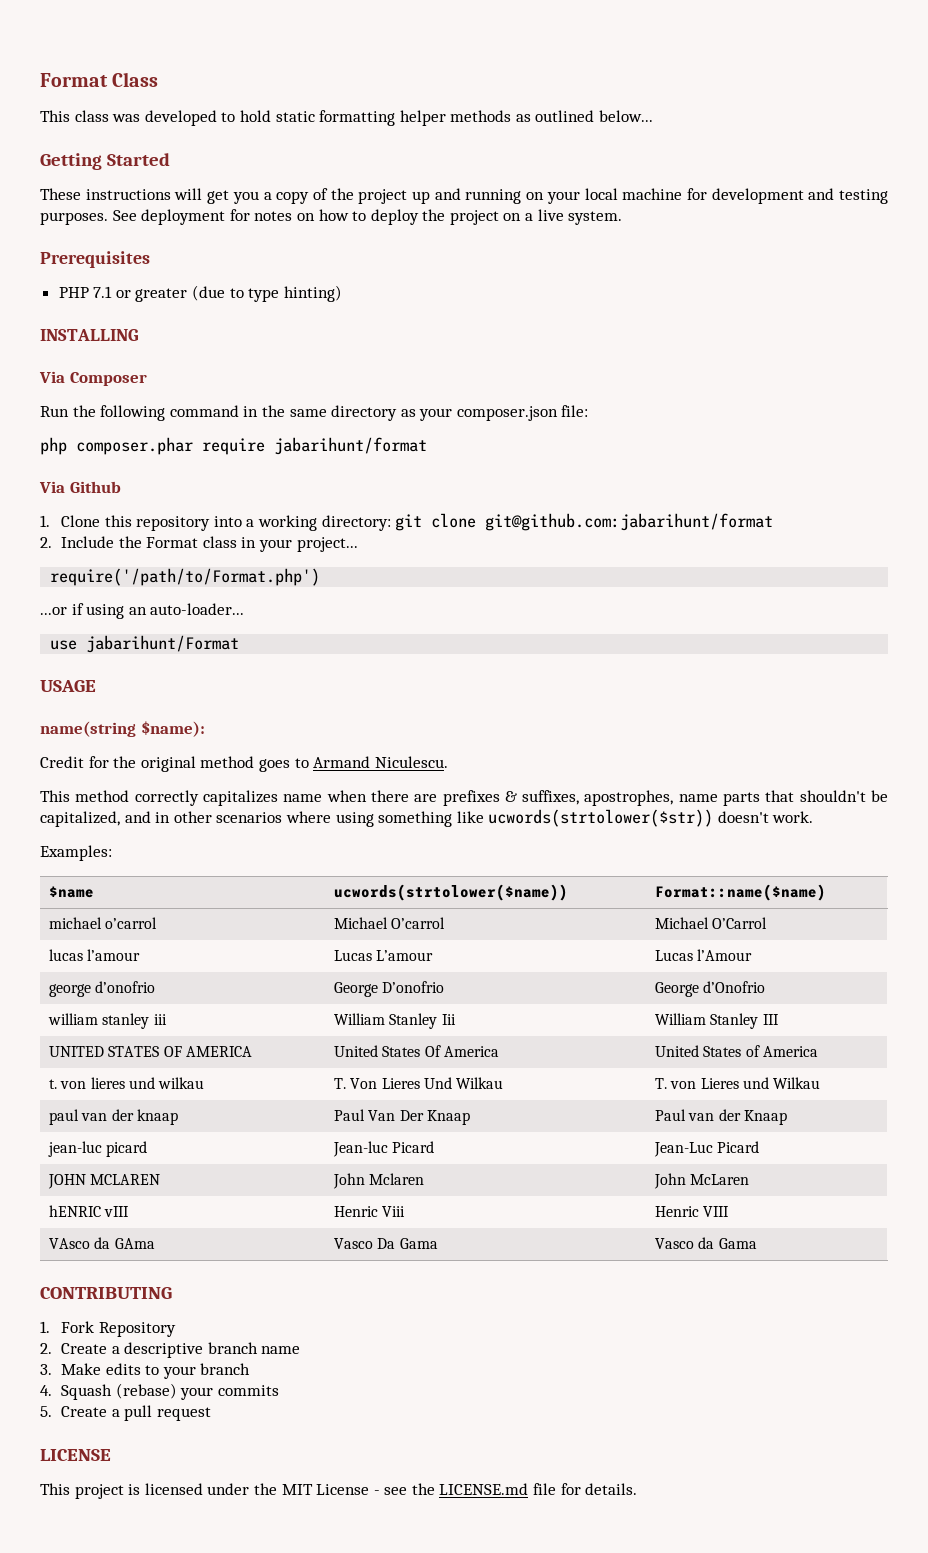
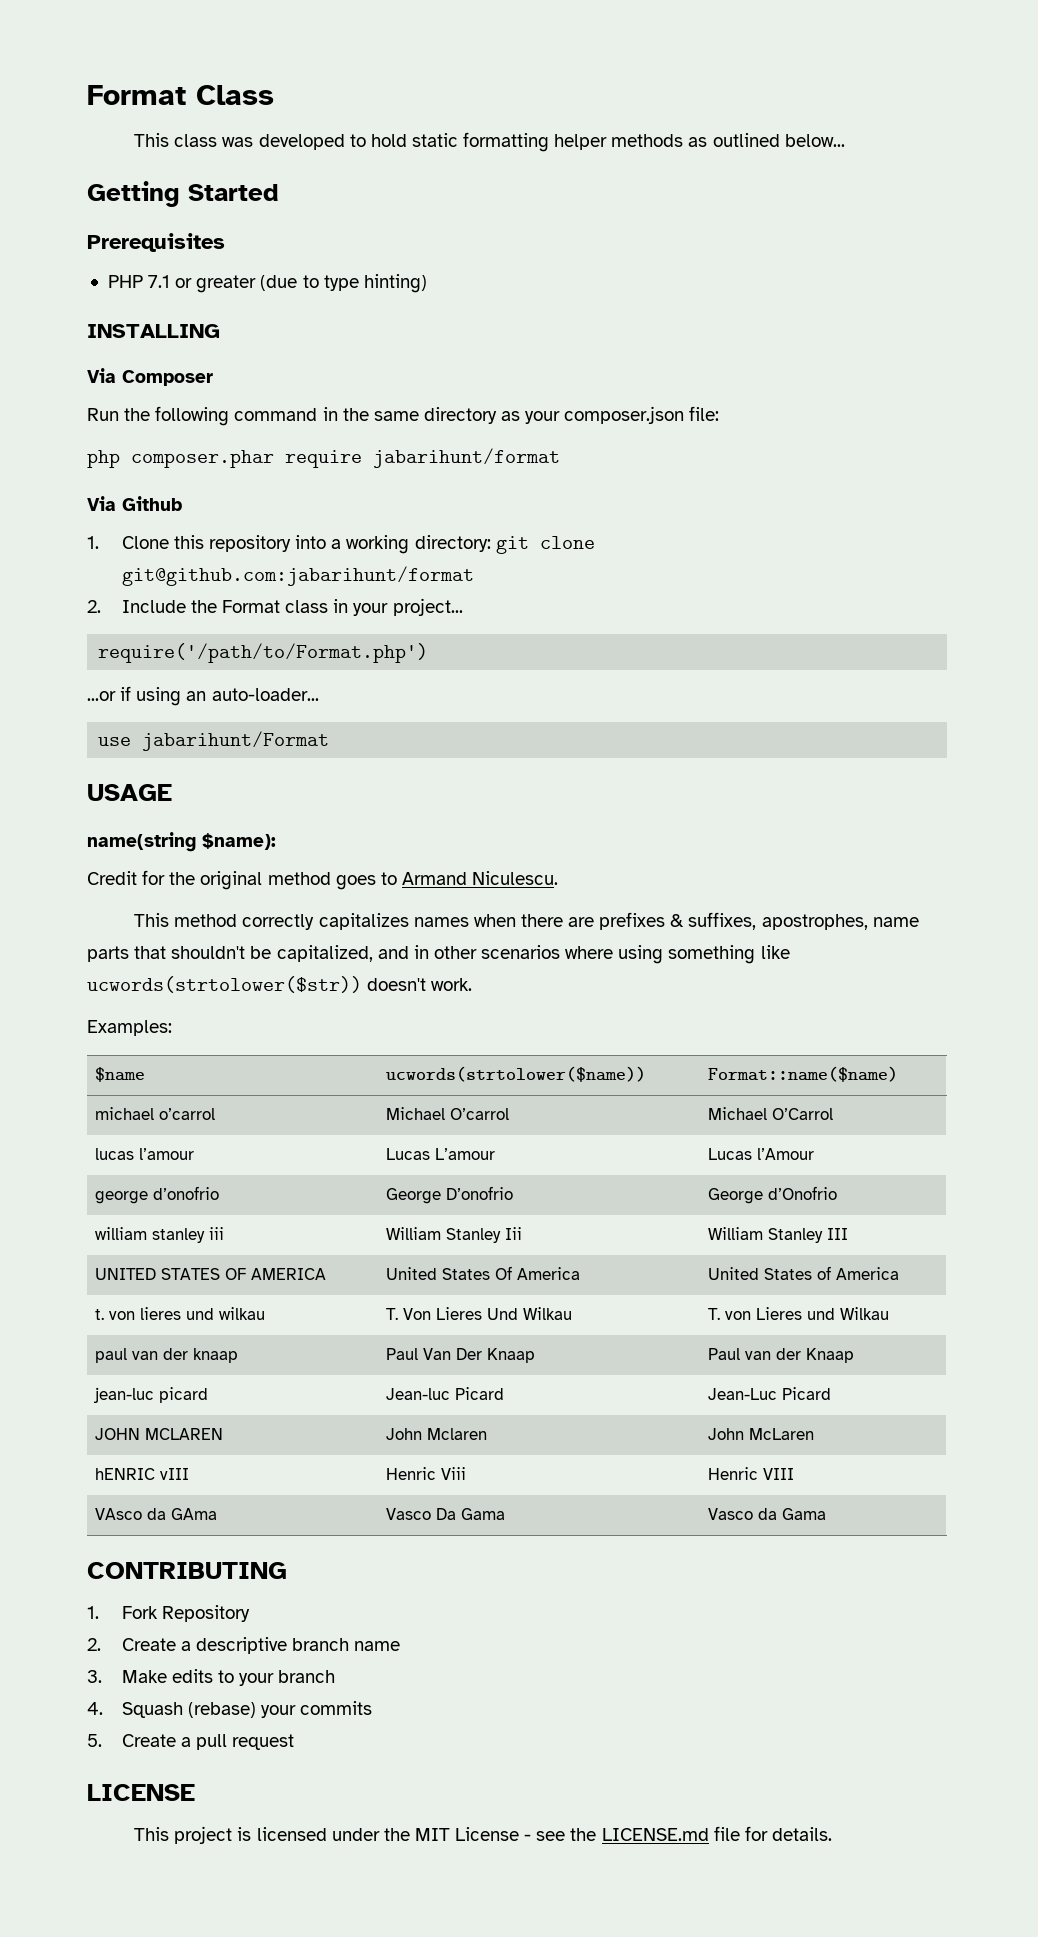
[40,188,889,204] [40,209,623,225] // These instructions will get you a copy of the project up and running on your local machine for development and testing purposes. See deployment for notes on how to deploy the project on a live system. -> (279, 192) none
[283,794,323,802] name -> [413,917,469,927] names

